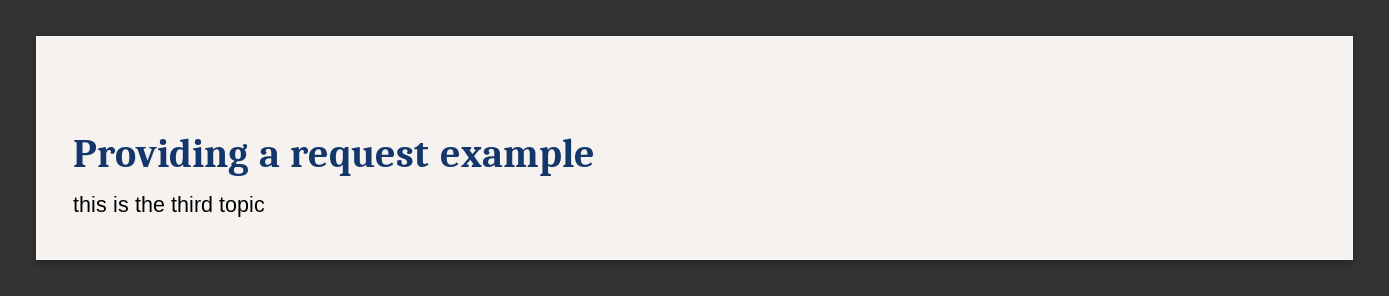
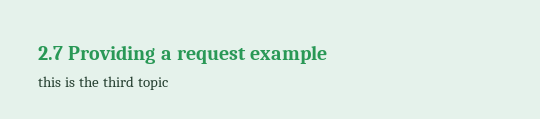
(73, 157) none -> [38,46,63,60] 2.7

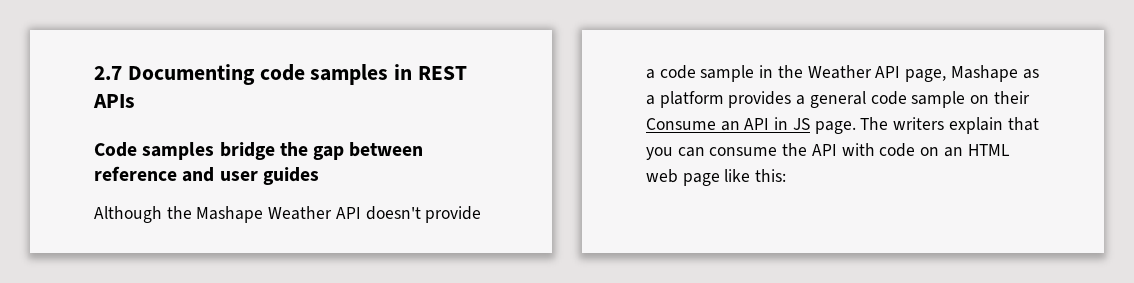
[68,45,328,64] [38,76,168,90] Providing a request example // this is the third topic -> [127,64,468,85] [93,94,135,108] [94,142,424,160] [94,166,319,185] [94,206,482,223] [646,65,1039,82] [646,91,1030,108] [646,117,1039,134] [646,143,1010,160] [646,169,787,186] Documenting code samples in REST APIs // Code samples bridge the gap between reference and user guides // Although the Mashape Weather API doesn't provide a code sample in the Weather API page, Mashape as a platform provides a general code sample on their Consume an API in JS page. The writers explain that you can consume the API with code on an HTML web page like this:

